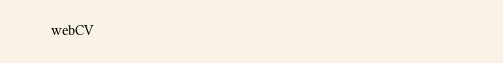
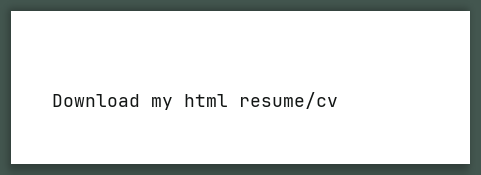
[51,25,94,36] webCV -> [52,92,338,110] Download my html resume/cv

